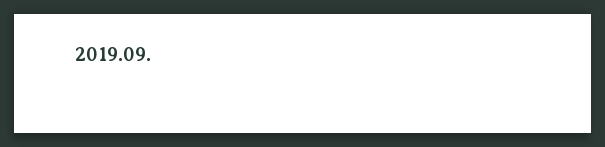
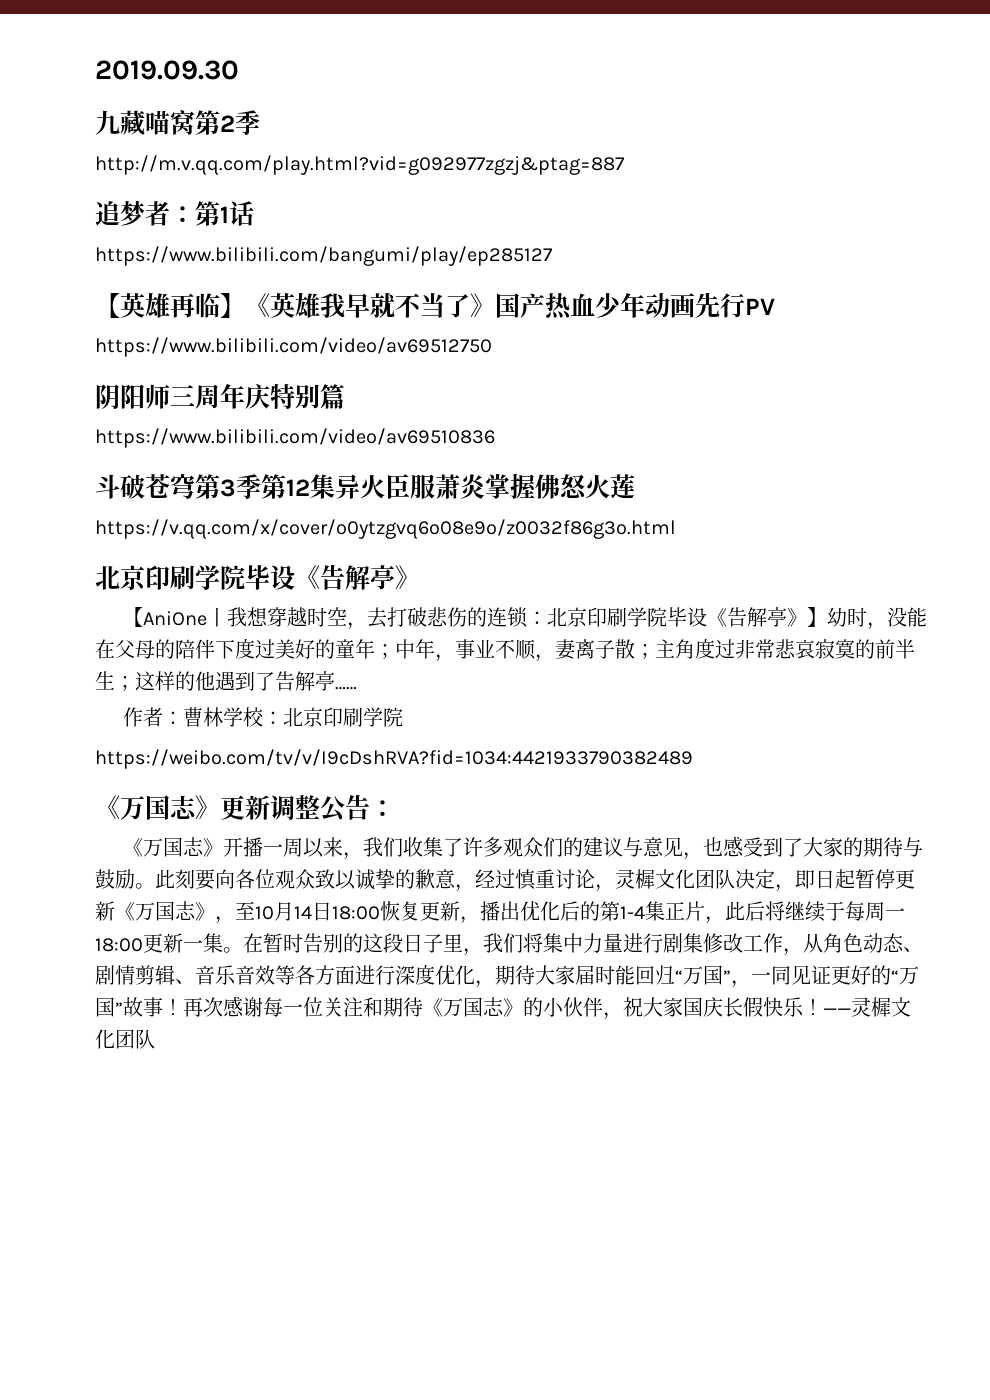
[75,47,151,61] 2019.09. -> [95,60,239,80] [95,110,260,136] [95,155,625,175] [95,201,254,226] [95,246,553,266] [95,292,775,320] [95,337,492,357] [95,383,345,409] [95,428,495,448] [95,474,635,499] [95,519,676,539] [95,565,420,590] [123,607,928,630] [95,638,915,662] [95,671,357,691] [123,707,404,727] [95,749,693,769] [95,795,395,822] [123,836,924,860] [95,869,915,892] [95,901,905,924] [95,933,923,956] [95,964,919,988] [95,996,911,1020] [95,1029,155,1049] 2019.09.30 // 九藏喵窝第2季 // http://m.v.qq.com/play.html?vid=g092977zgzj&ptag=887 // 追梦者：第1话 // https://www.bilibili.com/bangumi/play/ep285127 // 【英雄再临】《英雄我早就不当了》国产热血少年动画先行PV // https://www.bilibili.com/video/av69512750 // 阴阳师三周年庆特别篇 // https://www.bilibili.com/video/av69510836 // 斗破苍穹第3季第12集异火臣服萧炎掌握佛怒火莲 // https://v.qq.com/x/cover/o0ytzgvq6o08e9o/z0032f86g3o.html // 北京印刷学院毕设《告解亭》 // 【AniOne丨我想穿越时空，去打破悲伤的连锁：北京印刷学院毕设《告解亭》】幼时，没能在父母的陪伴下度过美好的童年；中年，事业不顺，妻离子散；主角度过非常悲哀寂寞的前半生；这样的他遇到了告解亭…… // 作者：曹林学校：北京印刷学院 // https://weibo.com/tv/v/I9cDshRVA?fid=1034:4421933790382489 // 《万国志》更新调整公告： // 《万国志》开播一周以来，我们收集了许多观众们的建议与意见，也感受到了大家的期待与鼓励。此刻要向各位观众致以诚挚的歉意，经过慎重讨论，灵樨文化团队决定，即日起暂停更新《万国志》，至10月14日18:00恢复更新，播出优化后的第1-4集正片，此后将继续于每周一18:00更新一集。在暂时告别的这段日子里，我们将集中力量进行剧集修改工作，从角色动态、剧情剪辑、音乐音效等各方面进行深度优化，期待大家届时能回归“万国”，一同见证更好的“万国”故事！再次感谢每一位关注和期待《万国志》的小伙伴，祝大家国庆长假快乐！——灵樨文化团队

